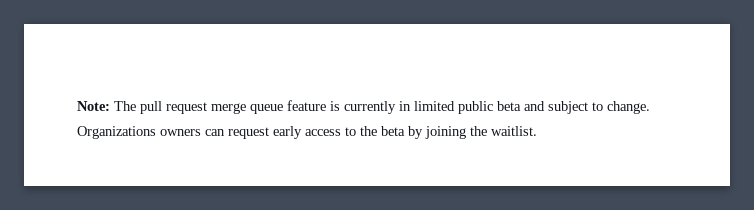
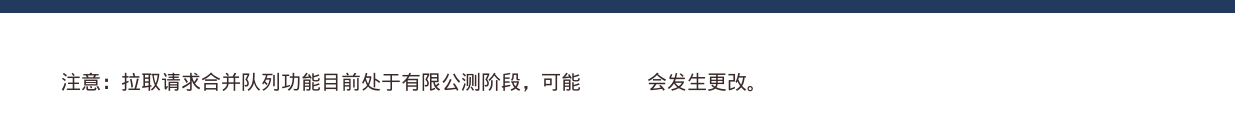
[77,100,650,114] [77,126,537,139] Note: The pull request merge queue feature is currently in limited public beta and subject to change. Organizations owners can request early access to the beta by joining the waitlist. -> [61,72,767,92] 注意：拉取请求合并队列功能目前处于有限公测阶段，可能会发生更改。

